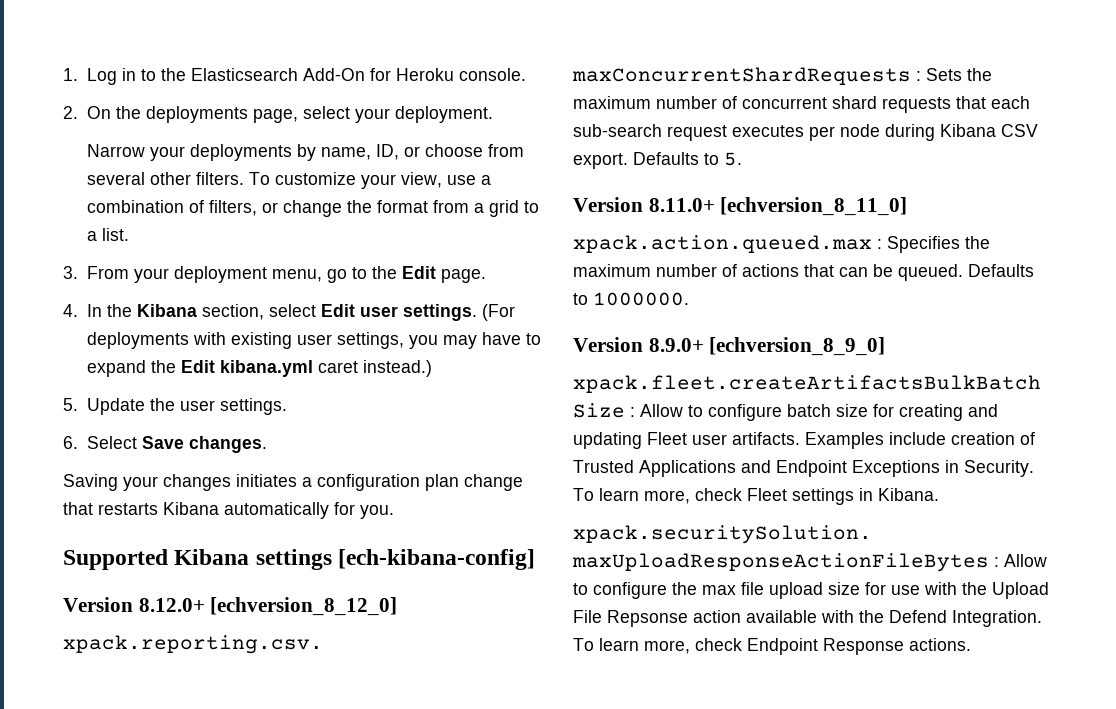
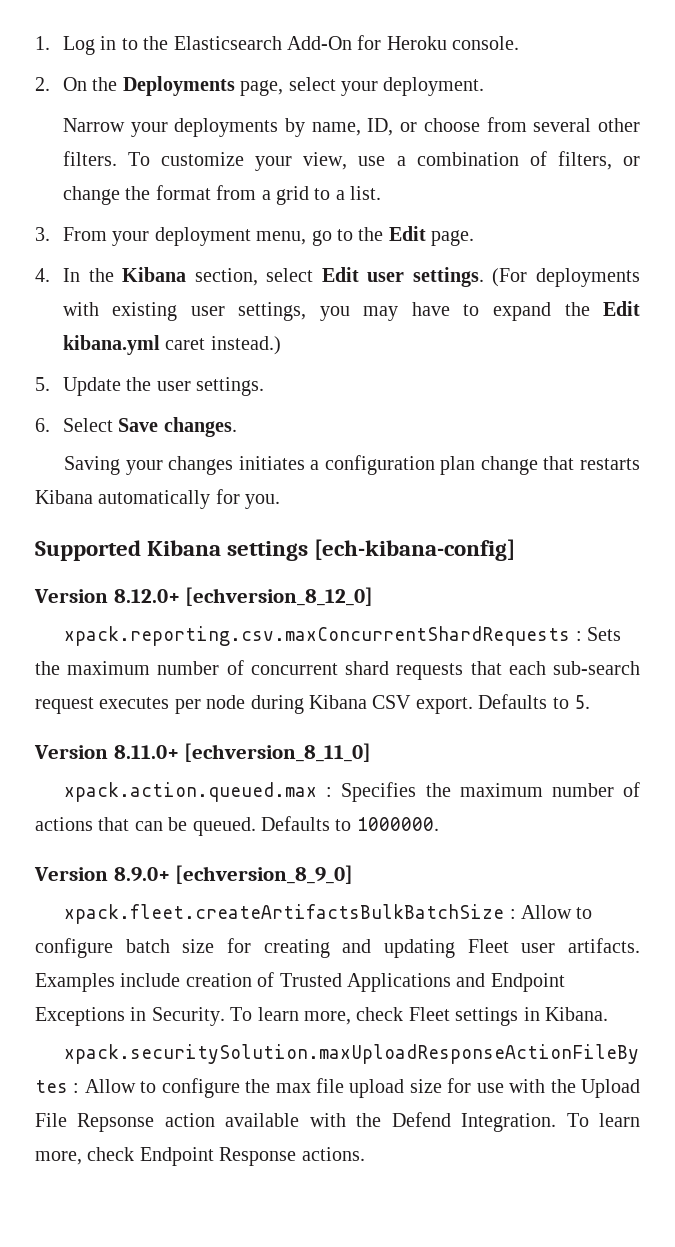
[145,106,248,123] deployments -> [122,76,235,96] Deployments

